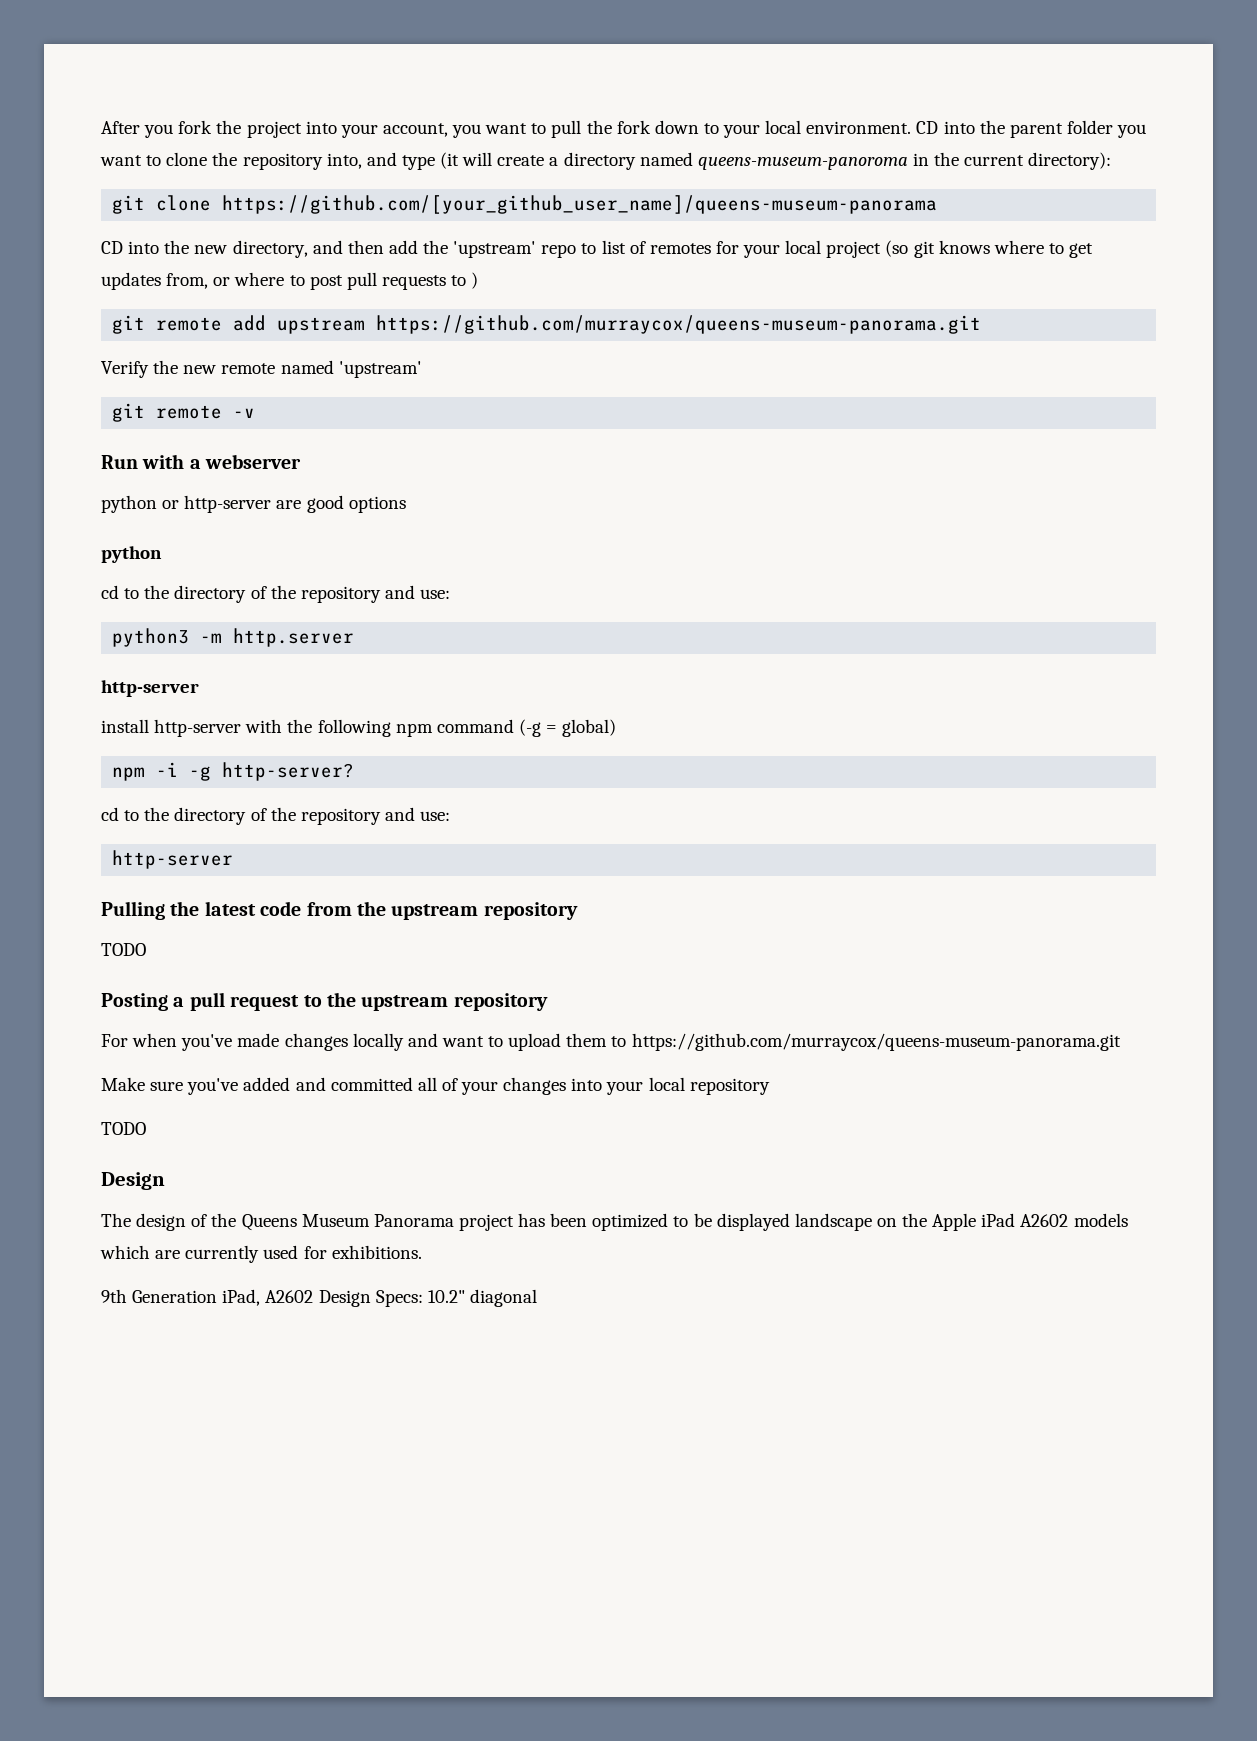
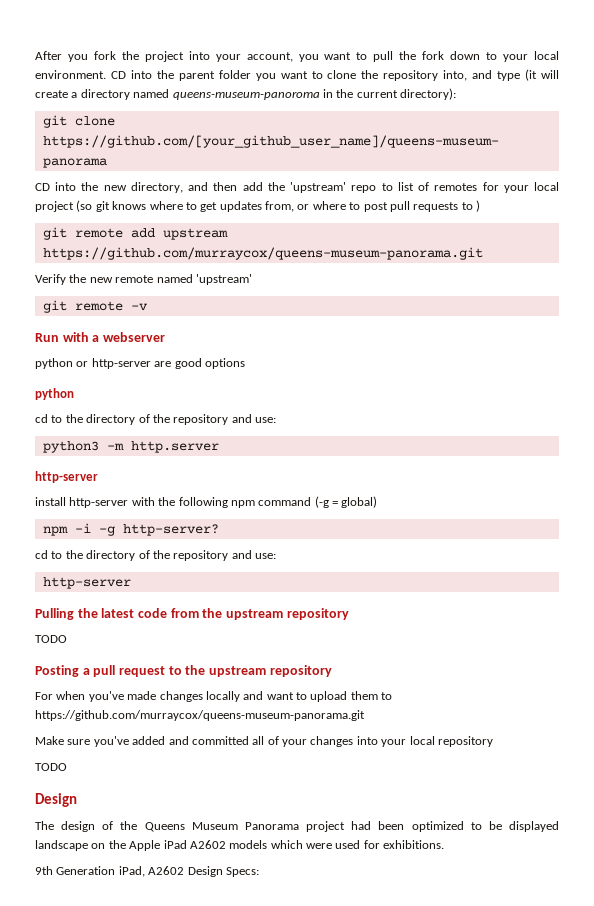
[518,1213,546,1227] has -> [351,821,372,830] had
[155,1245,260,1263] are currently -> [306,843,332,849] were
[427,1289,537,1307] 10.2" diagonal -> (259, 872) none

